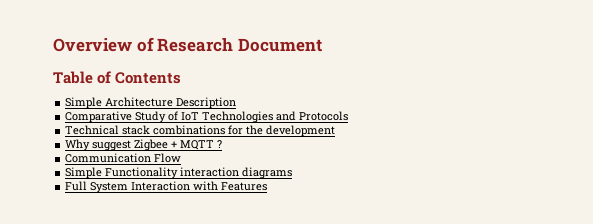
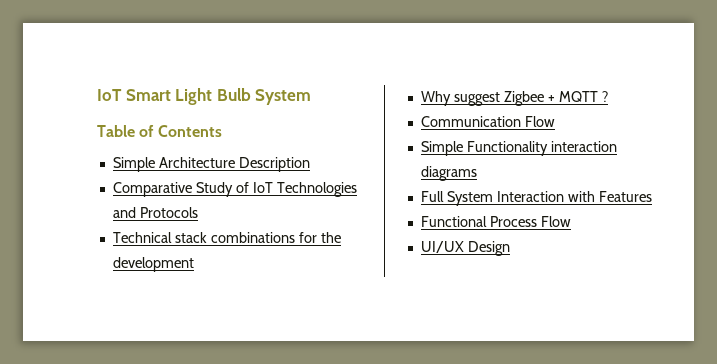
[53,37,322,52] Overview of Research Document -> [97,88,312,105] IoT Smart Light Bulb System
(268, 186) none -> [420,216,571,227] [420,241,510,256] // Functional Process Flow // UI/UX Design

